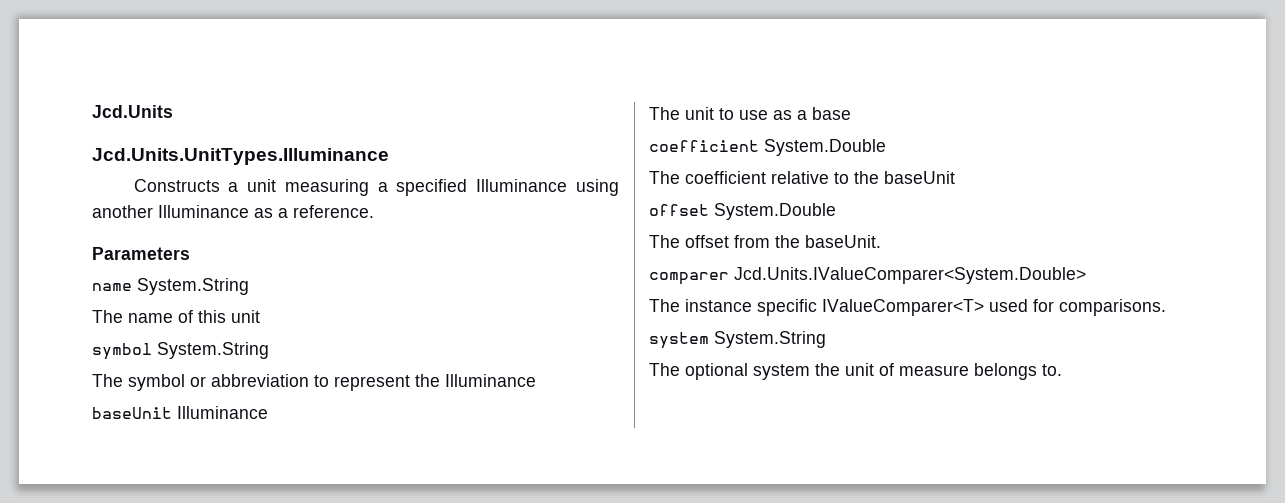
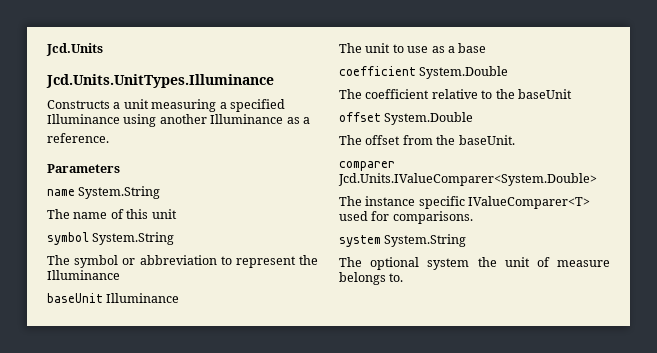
(288, 213) none -> (310, 120) //

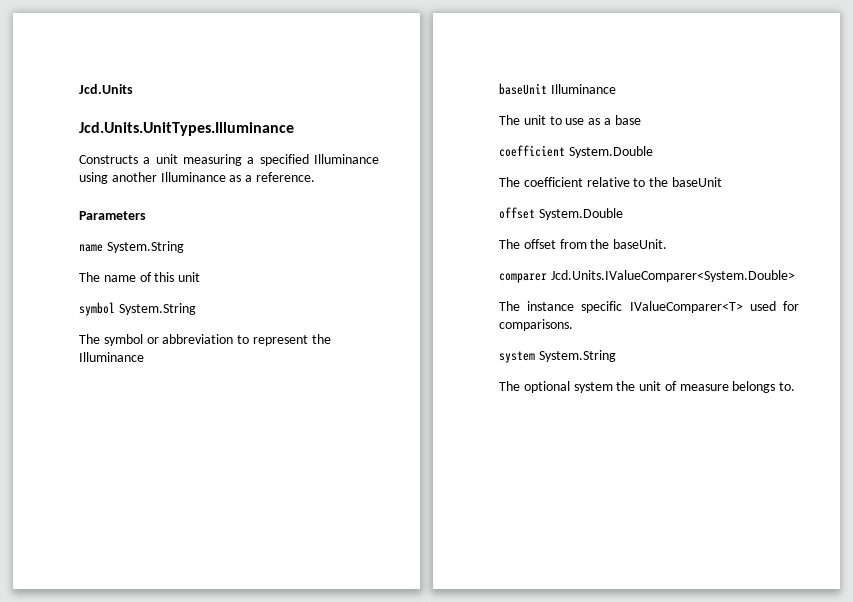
(310, 120) // -> (253, 178) none

